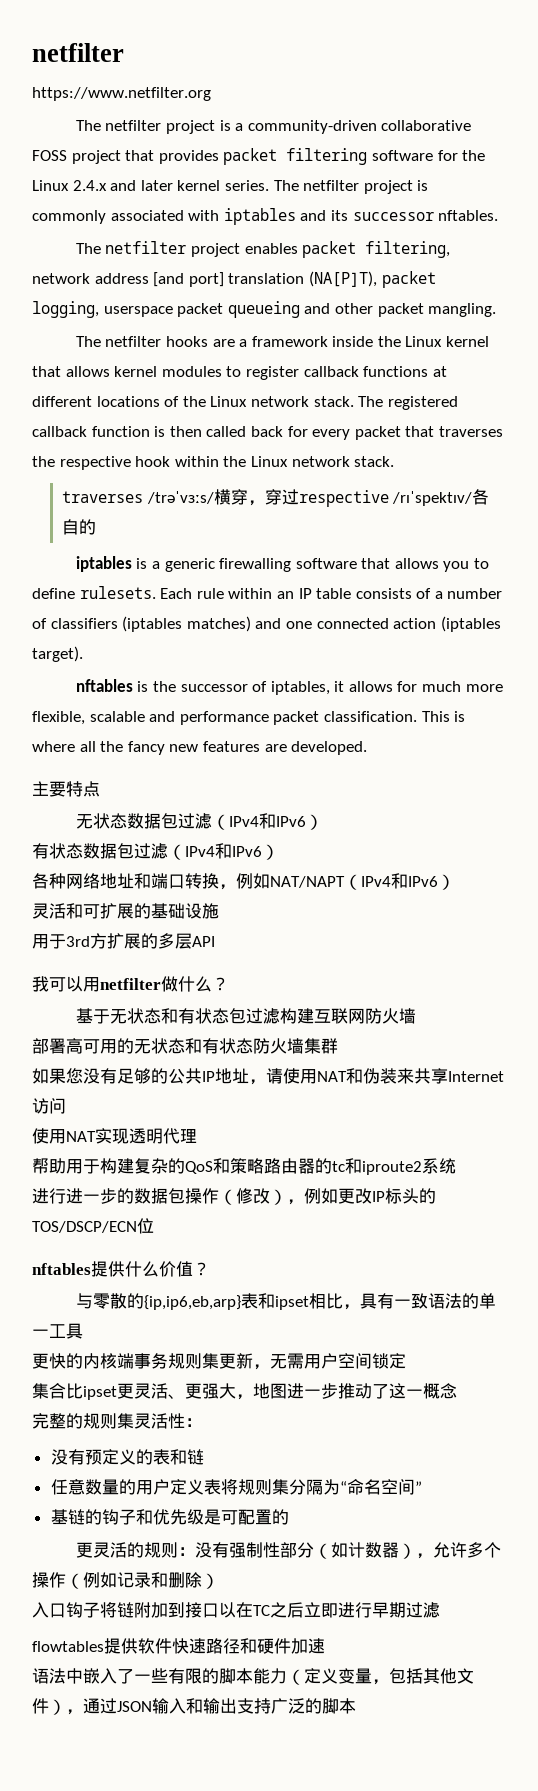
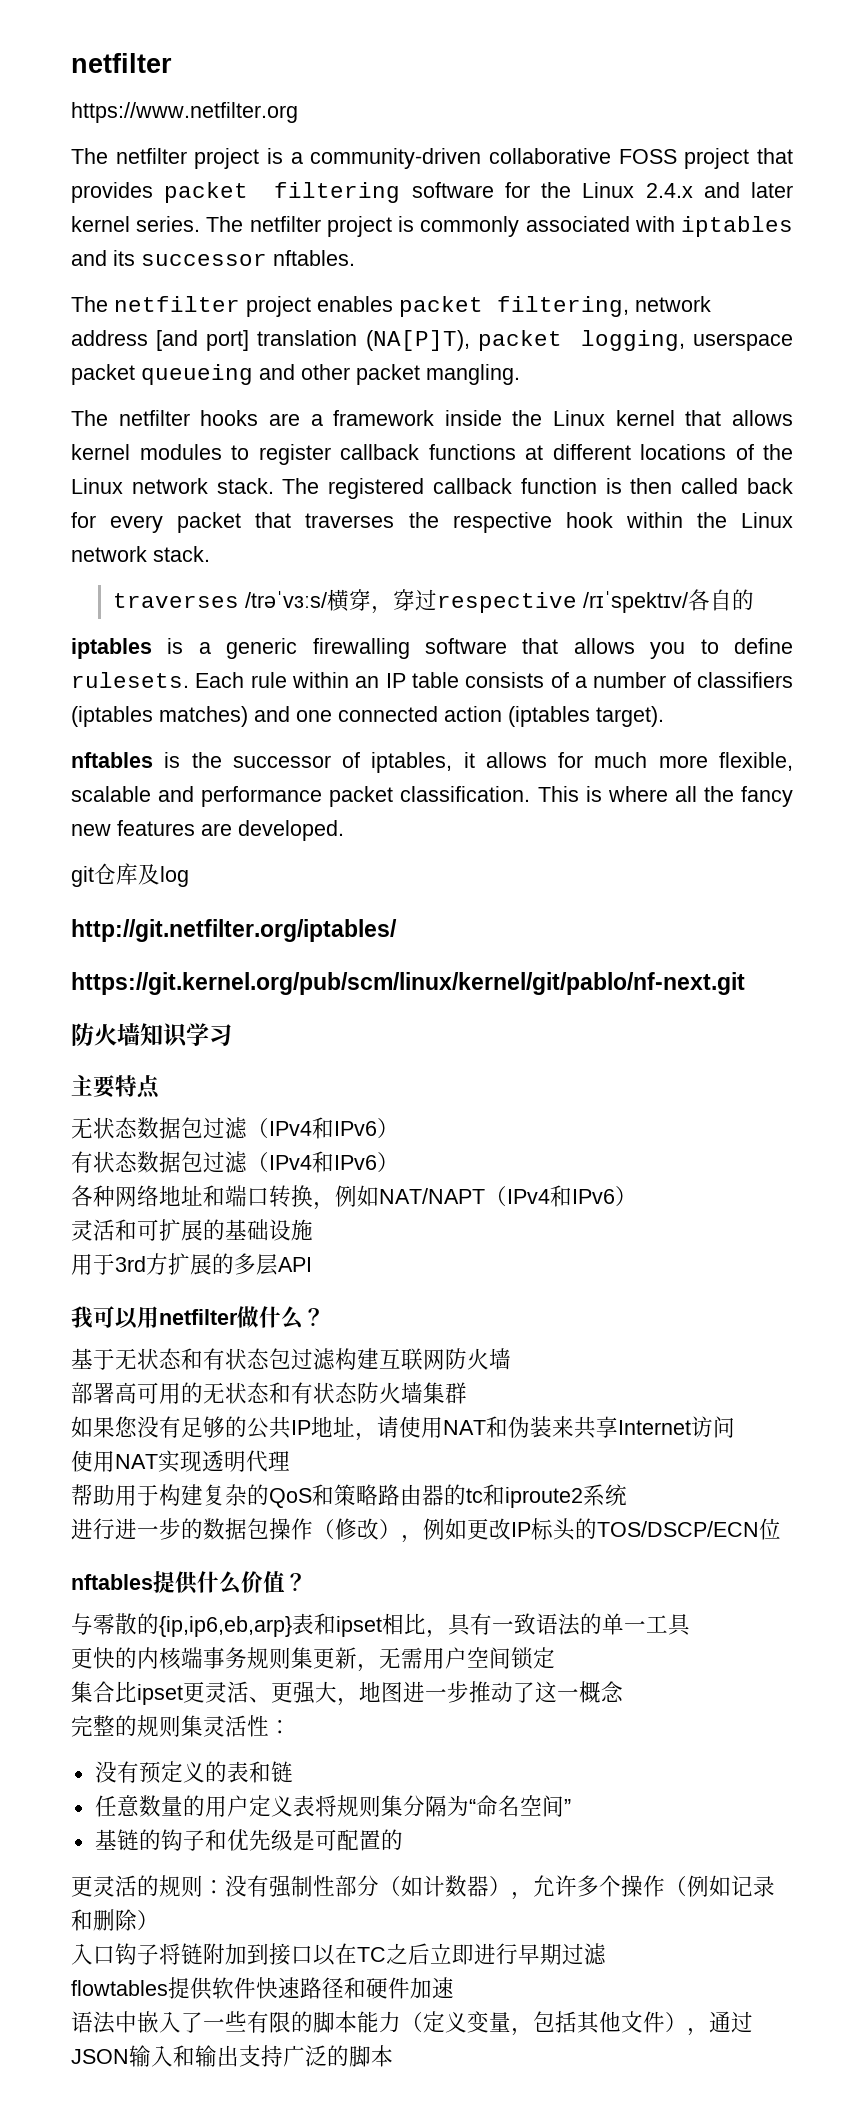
(368, 748) none -> [71,863,189,887] [71,919,397,942] [71,972,745,995] [71,1023,232,1048] // git仓库及log // http://git.netfilter.org/iptables/ // https://git.kernel.org/pub/scm/linux/kernel/git/pablo/nf-next.git // 防火墙知识学习

